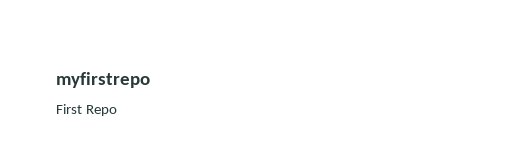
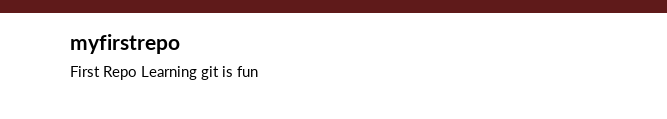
(117, 110) none -> [141,66,258,80] Learning git is fun

